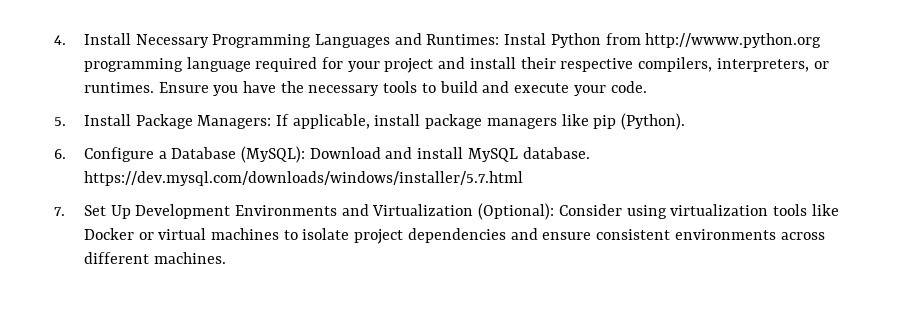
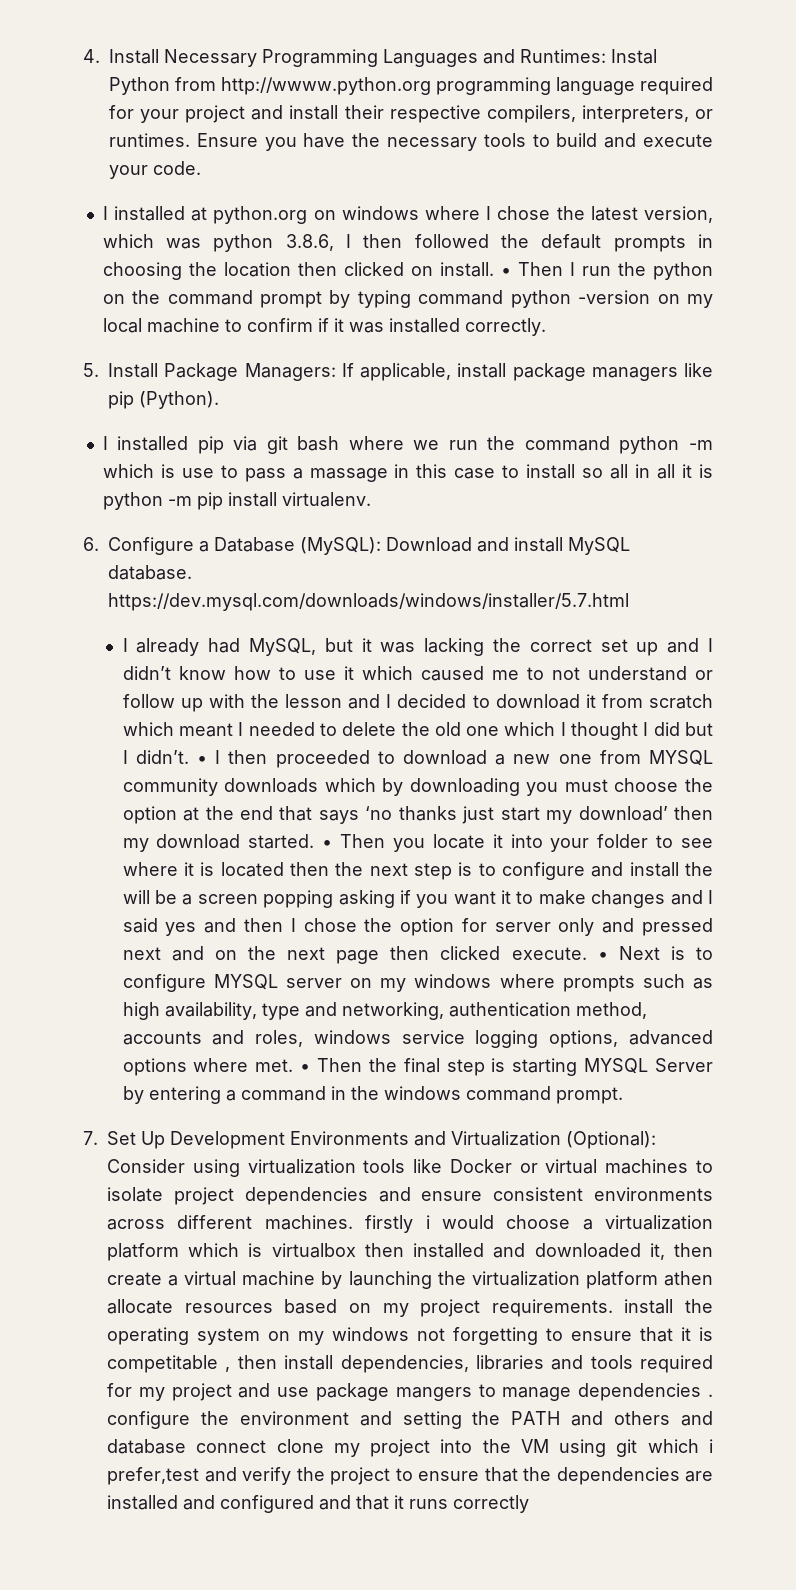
(647, 87) none -> [102,206,713,224] [102,234,713,252] [102,262,713,280] [102,290,713,308] [102,318,546,336] // I installed at python.org on windows where I chose the latest version, which was python 3.8.6, I then followed the default prompts in choosing the location then clicked on install. • Then I run the python on the command prompt by typing command python -version on my local machine to confirm if it was installed correctly.
(686, 121) none -> [102,436,713,454] [102,464,714,482] [102,492,371,510] // I installed pip via git bash where we run the command python -m which is use to pass a massage in this case to install so all in all it is python -m pip install virtualenv.
(523, 178) none -> [122,638,714,656] [122,666,714,681] [122,694,714,712] [122,722,714,740] [122,750,713,768] [122,778,713,796] [122,806,713,824] [122,834,714,852] [122,862,714,880] [122,890,713,908] [122,918,714,936] [122,946,714,964] [122,974,713,992] [122,1002,647,1020] [122,1030,713,1048] [122,1058,714,1076] [122,1086,623,1104] // I already had MySQL, but it was lacking the correct set up and I didn’t know how to use it which caused me to not understand or follow up with the lesson and I decided to download it from scratch which meant I needed to delete the old one which I thought I did but I didn’t. • I then proceeded to download a new one from MYSQL community downloads which by downloading you must choose the option at the end that says ‘no thanks just start my download’ then my download started. • Then you locate it into your folder to see where it is located then the next step is to configure and install the will be a screen popping asking if you want it to make changes and I said yes and then I chose the option for server only and pressed next and on the next page then clicked execute. • Next is to configure MYSQL server on my windows where prompts such as high availability, type and networking, authentication method, accounts and roles, windows service logging options, advanced options where met. • Then the final step is starting MYSQL Server by entering a command in the windows command prompt.
(226, 258) none -> [365,1215,713,1233] [107,1243,713,1261] [107,1271,713,1289] [107,1299,713,1317] [107,1327,713,1345] [107,1355,713,1373] [107,1383,713,1401] [107,1411,714,1429] [107,1439,713,1457] [107,1467,713,1485] [107,1495,529,1513] firstly i would choose a virtualization platform which is virtualbox then installed and downloaded it, then create a virtual machine by launching the virtualization platform athen allocate resources based on my project requirements. install the operating system on my windows not forgetting to ensure that it is competitable , then install dependencies, libraries and tools required for my project and use package mangers to manage dependencies . configure the environment and setting the PATH and others and database connect clone my project into the VM using git which i prefer,test and verify the project to ensure that the dependencies are installed and configured and that it runs correctly

